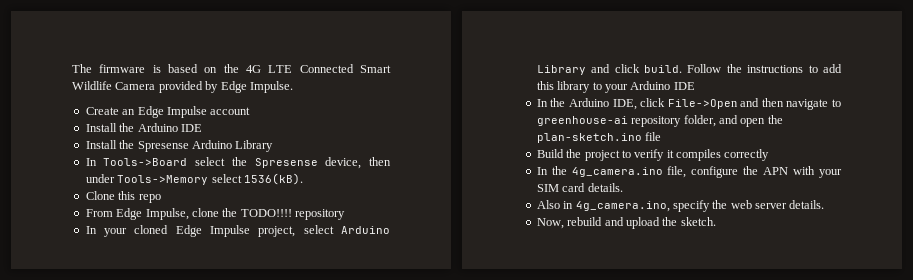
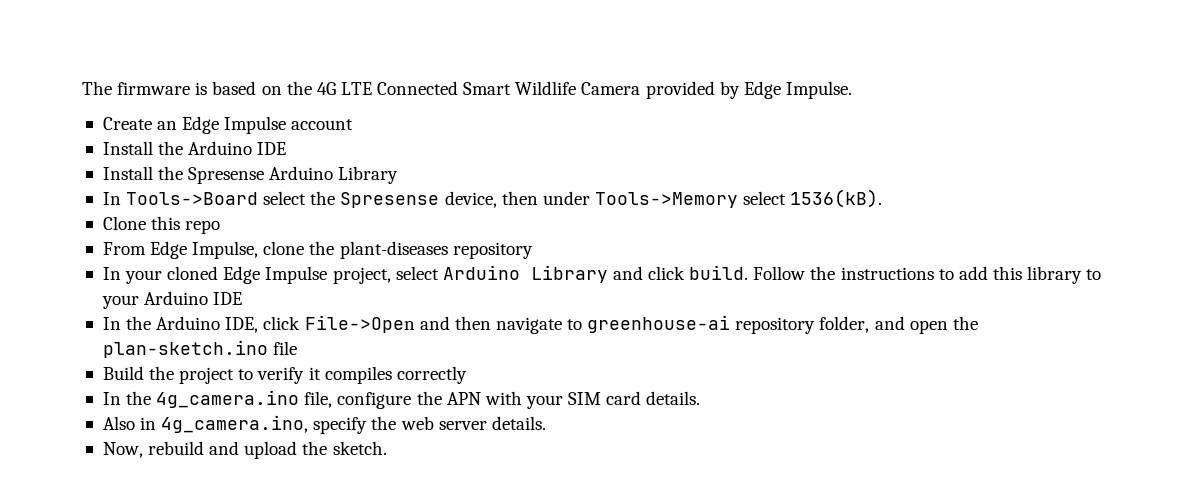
[240,209,292,217] TODO!!!! -> [339,241,448,259] plant-diseases

